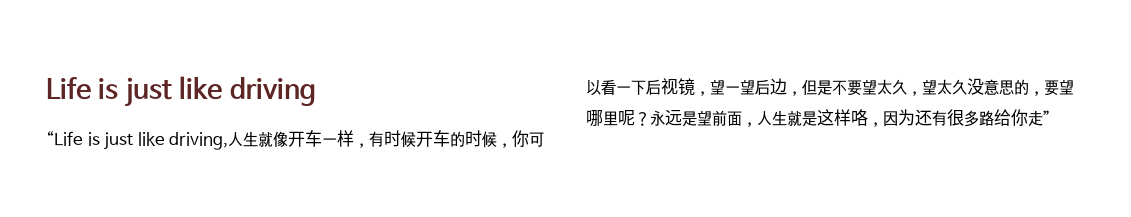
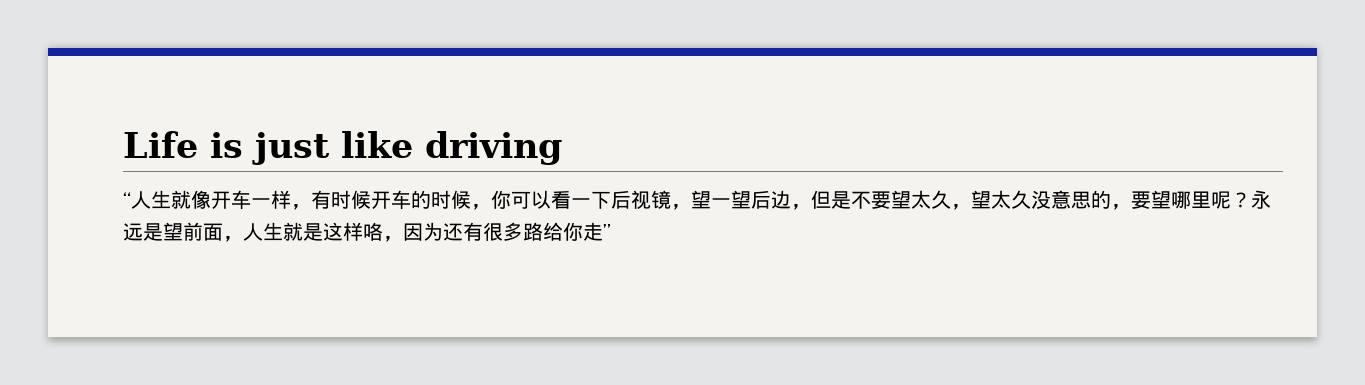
[46,131,229,150] “Life is just like driving, -> [123,192,131,207] “

